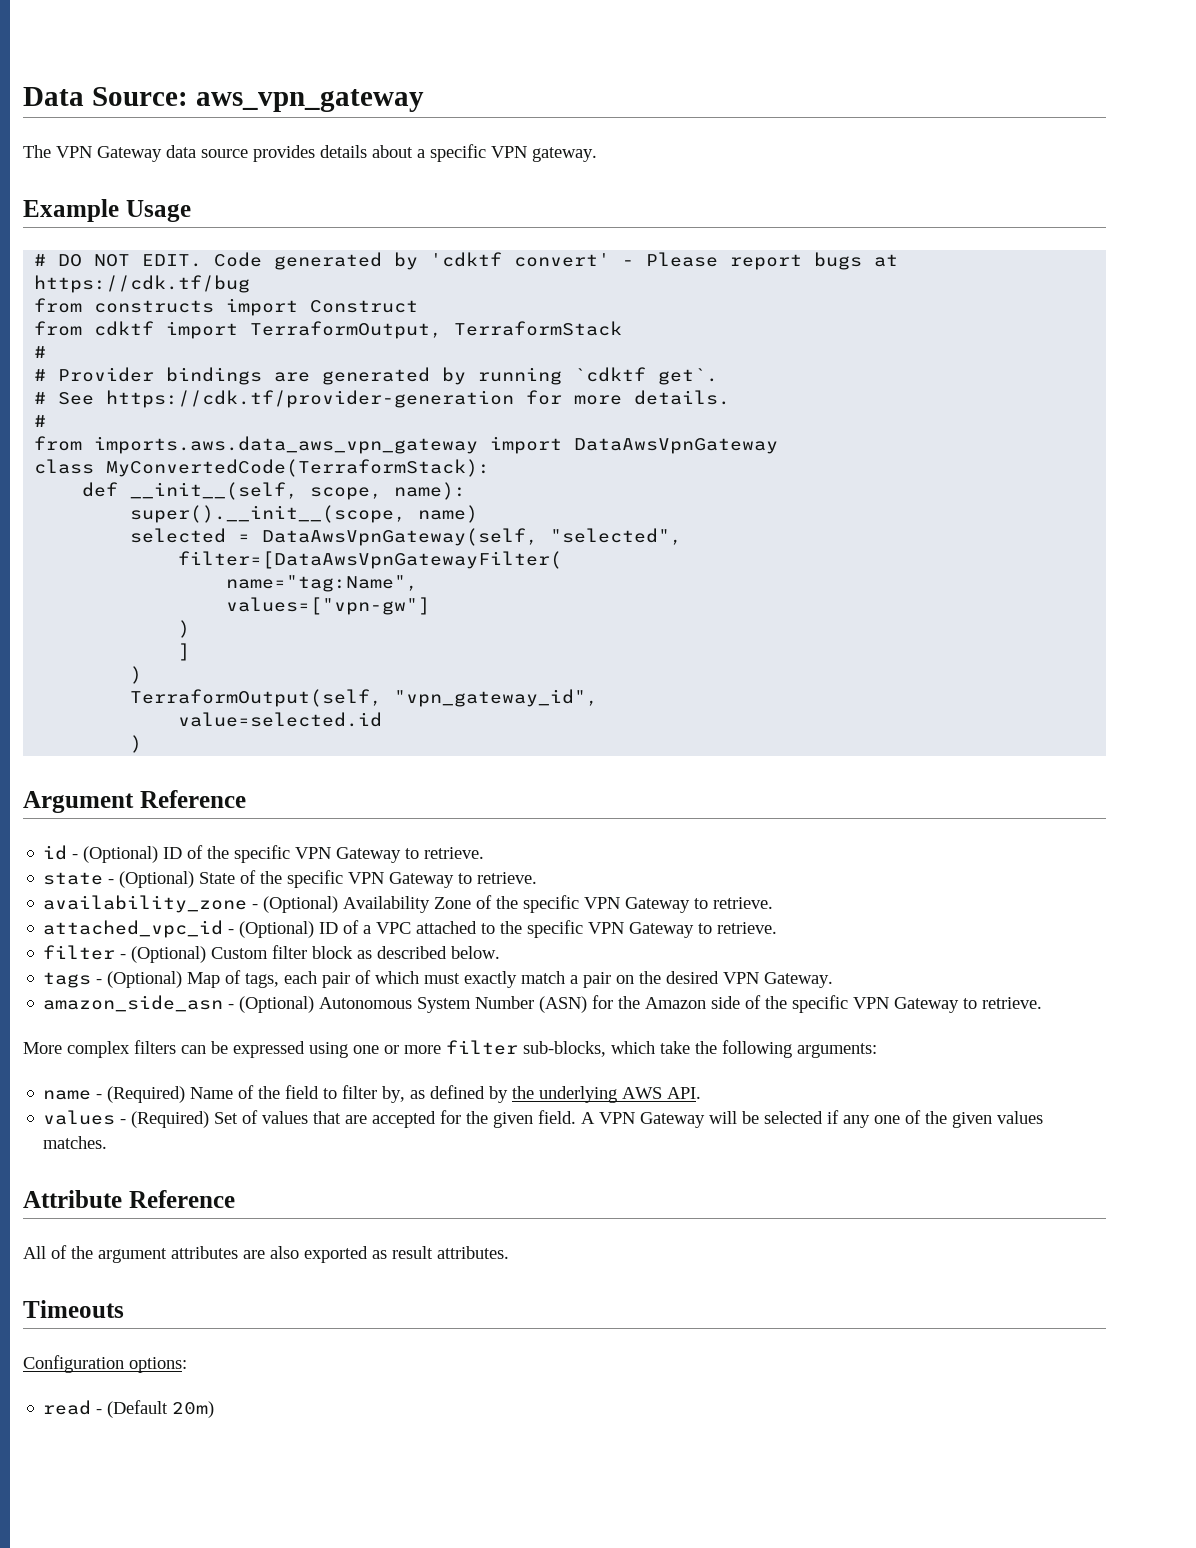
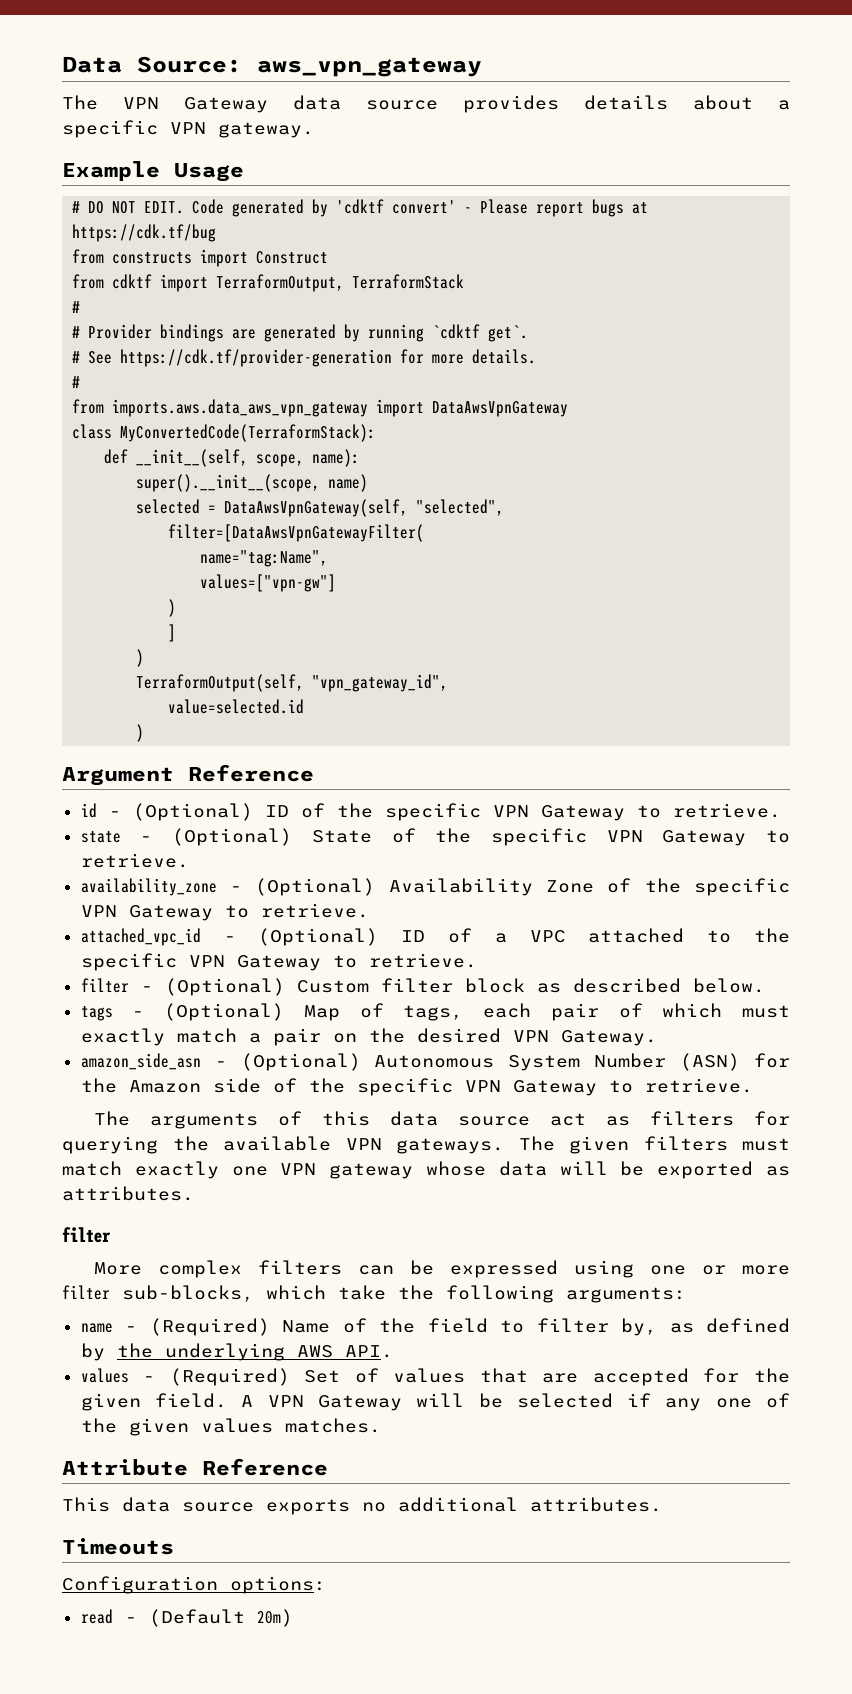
(1043, 1003) none -> [94,1111,790,1129] [62,1136,790,1154] [62,1161,790,1179] [62,1186,194,1201] [62,1227,111,1243] // The arguments of this data source act as filters for querying the available VPN gateways. The given filters must match exactly one VPN gateway whose data will be exported as attributes. // filter
[23,1245,433,1263] All of the argument attributes are also exported as result -> [62,1497,518,1515] This data source exports no additional

